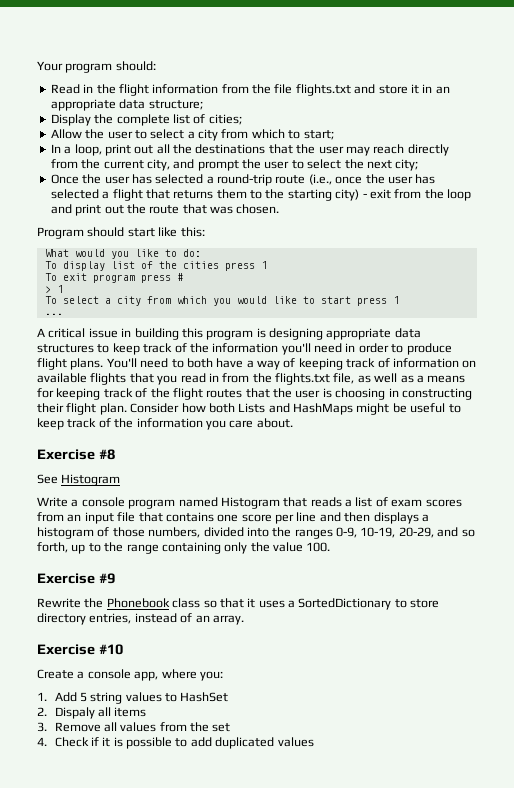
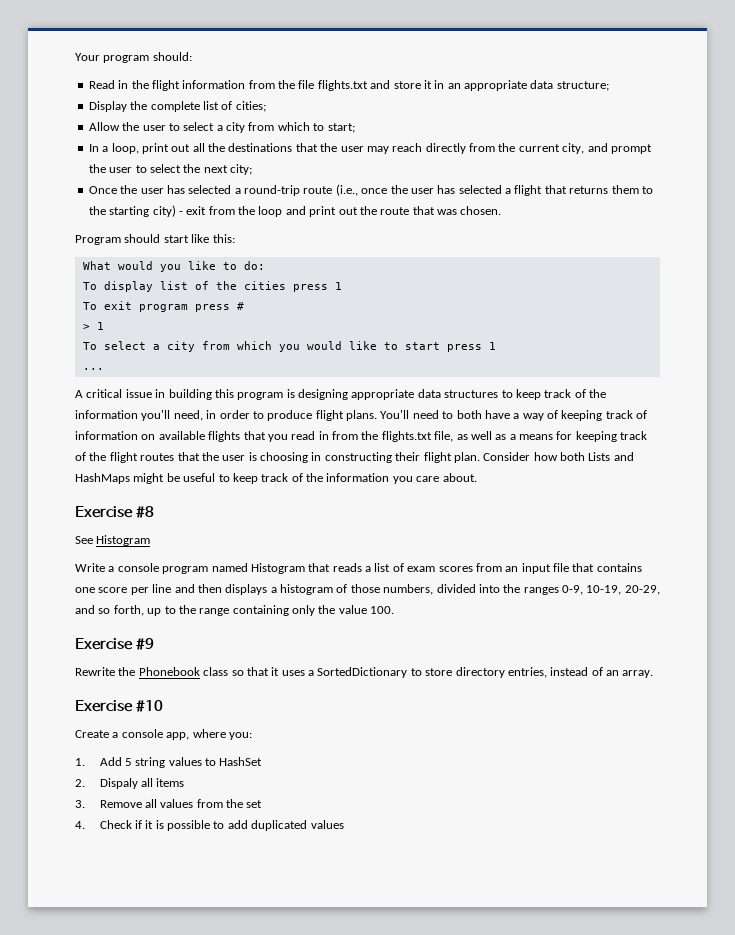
[314,343,342,353] need -> [173,410,203,421] need,

